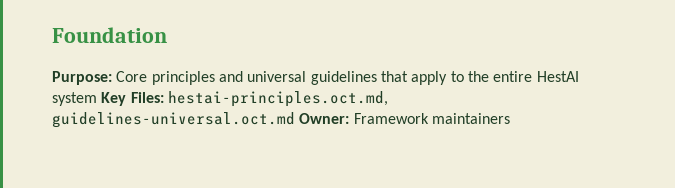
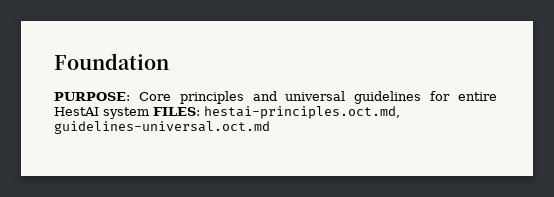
[52,71,112,85] Purpose: -> [54,92,130,101] PURPOSE:
[380,71,579,85] [52,91,388,107] [52,112,510,128] that apply to the entire HestAI system Key Files: hestai-principles.oct.md, guidelines-universal.oct.md Owner: Framework maintainers -> [430,91,497,101] [54,106,400,119] [54,121,270,134] for entire HestAI system FILES: hestai-principles.oct.md, guidelines-universal.oct.md

